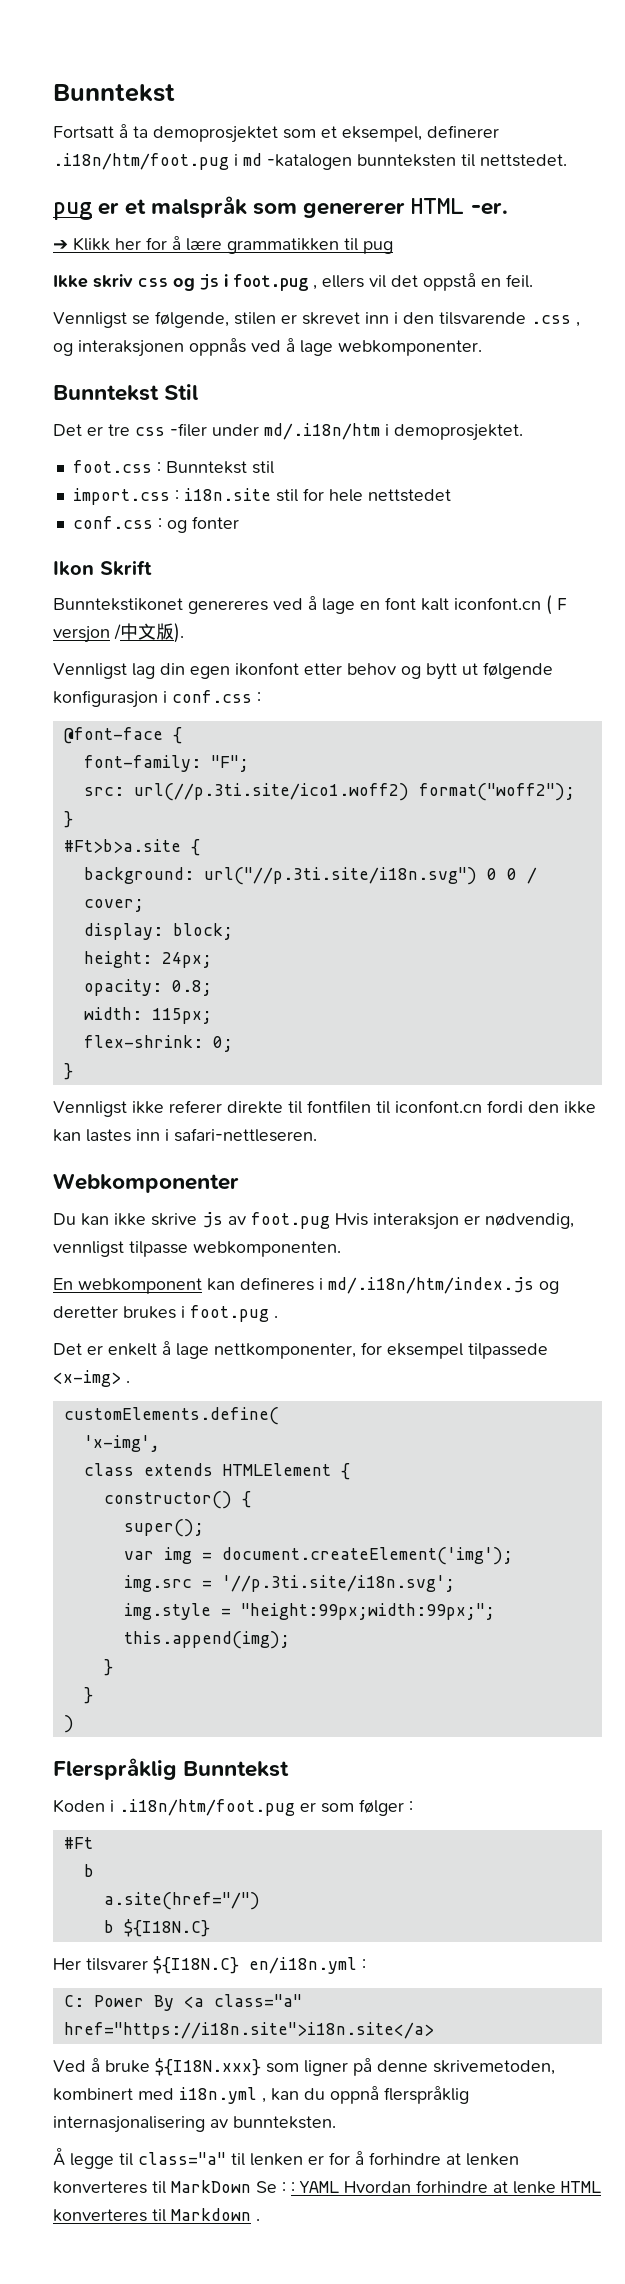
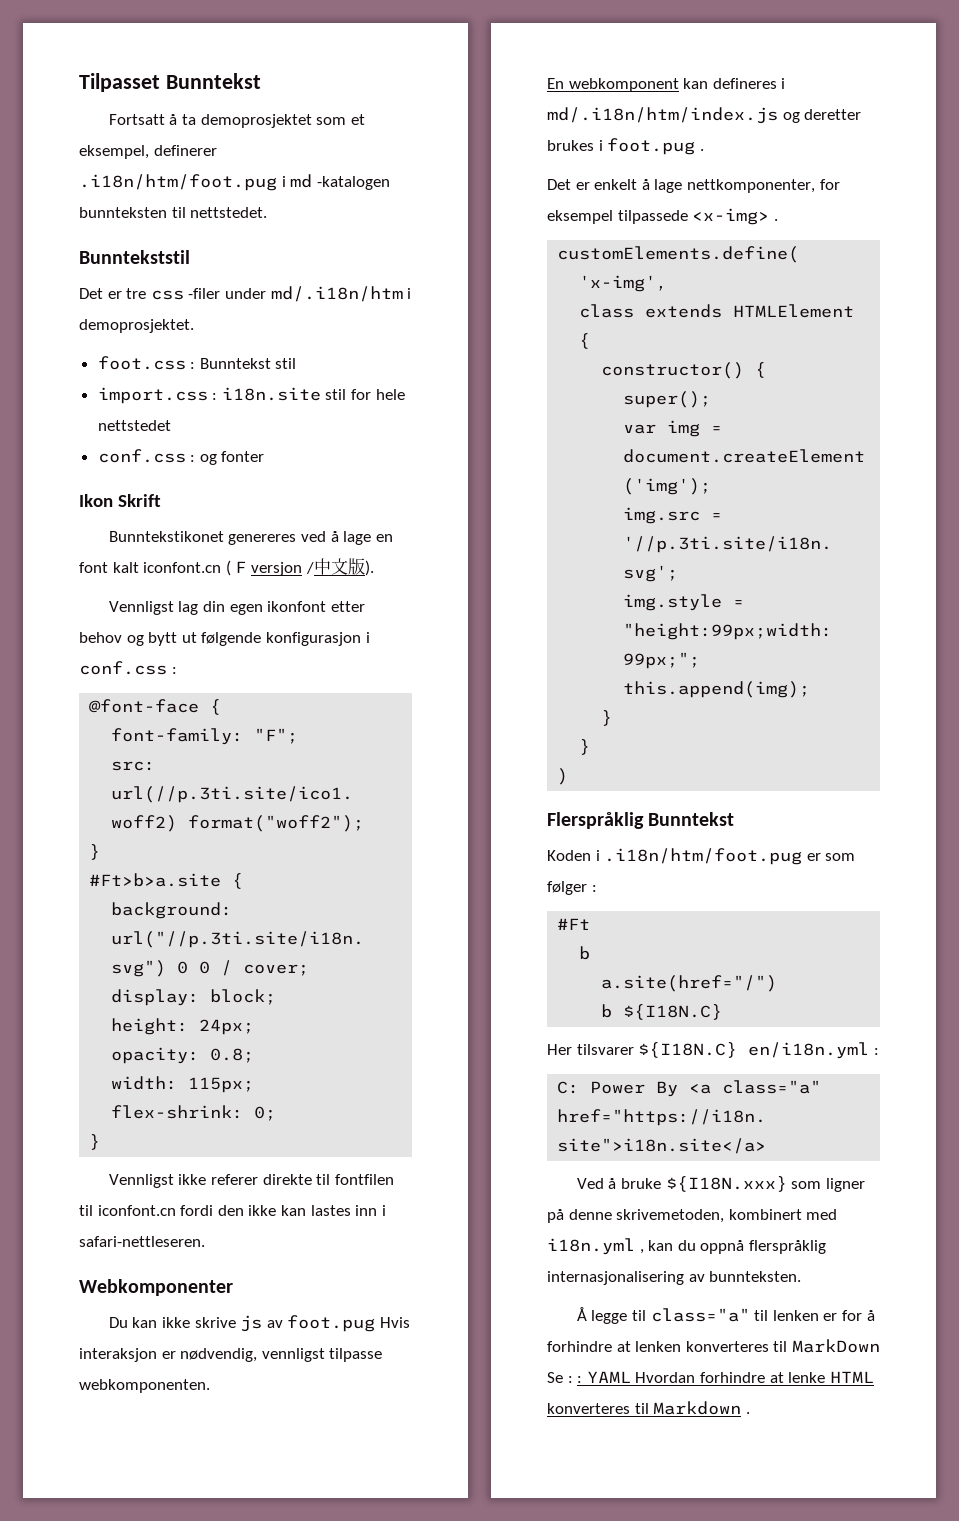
(53, 93) none -> [79,73,160,92] Tilpasset
[53,196,508,220] [53,236,393,254] [53,273,533,291] [53,311,580,328] [53,338,482,357] [53,384,199,401] pug er et malspråk som genererer HTML -er. // ➔ Klikk her for å lære grammatikken til pug // Ikke skriv css og js i foot.pug , ellers vil det oppstå en feil. // Vennligst se følgende, stilen er skrevet inn i den tilsvarende .css , og interaksjonen oppnås ved å lage webkomponenter. // Bunntekst Stil -> [79,250,190,264] Bunntekststil

